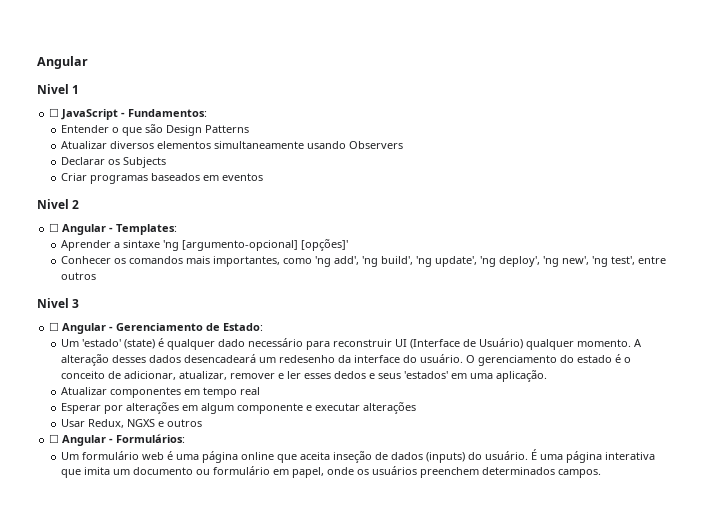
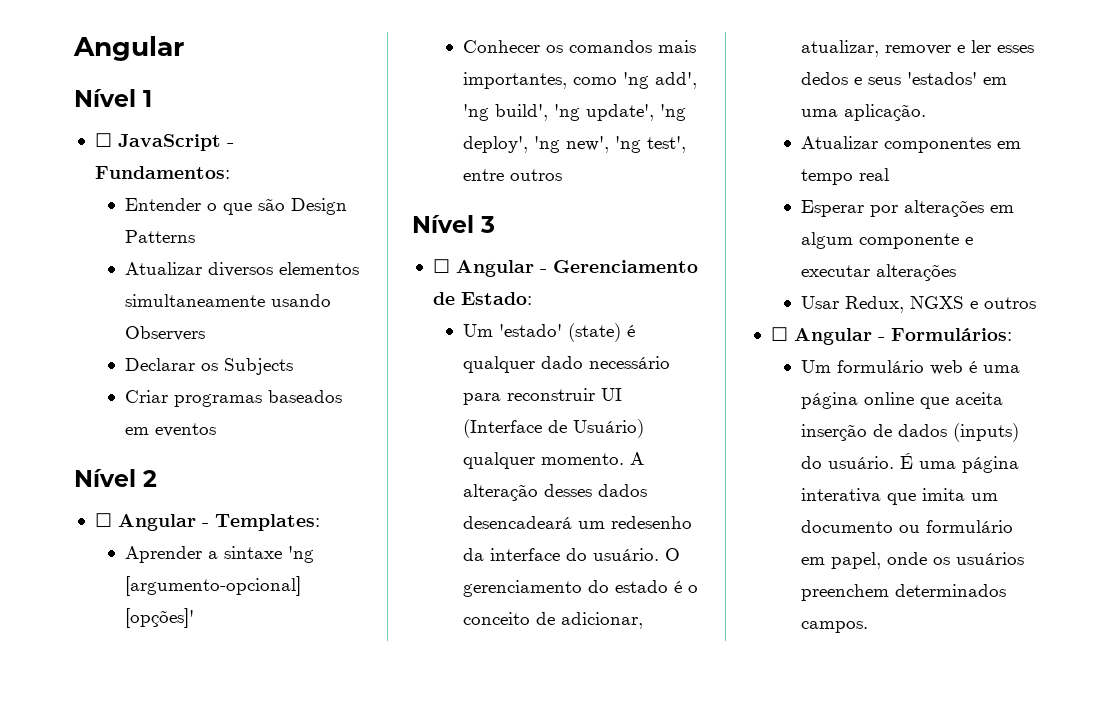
[37,84,69,94] Nivel -> [74,89,136,107] Nível
[37,199,69,209] Nivel -> [74,469,136,487] Nível
[37,298,69,308] Nivel -> [412,215,474,233] Nível
[333,451,373,463] inseção -> [800,424,867,441] inserção

